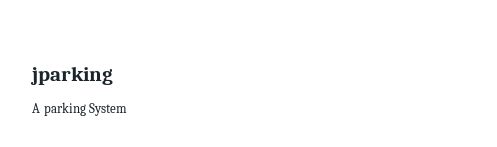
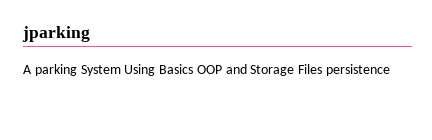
(128, 109) none -> [124,64,391,76] Using Basics OOP and Storage Files persistence

